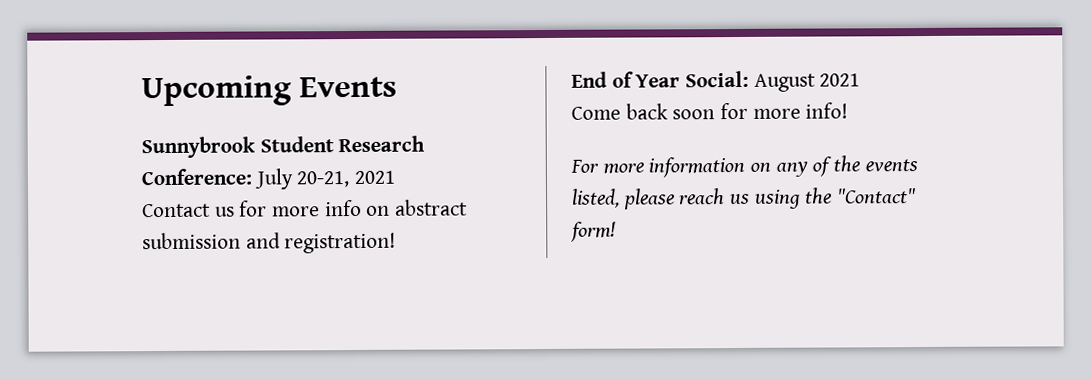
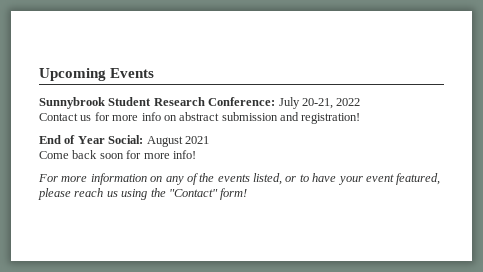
[354,170,396,184] 2021 -> [336,98,361,106] 2022
(620, 198) none -> [285,173,441,185] or to have your event featured,

